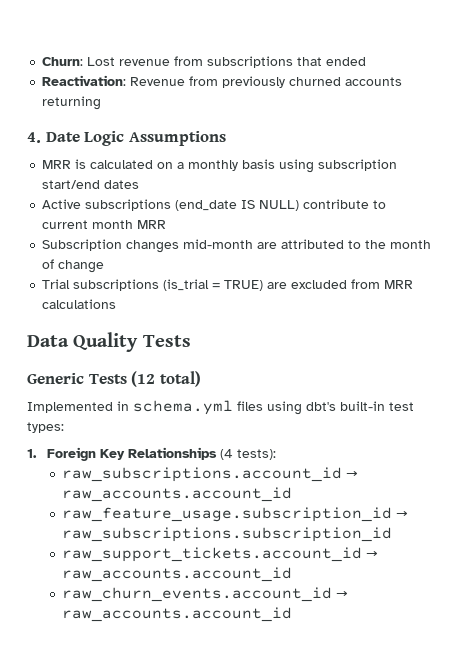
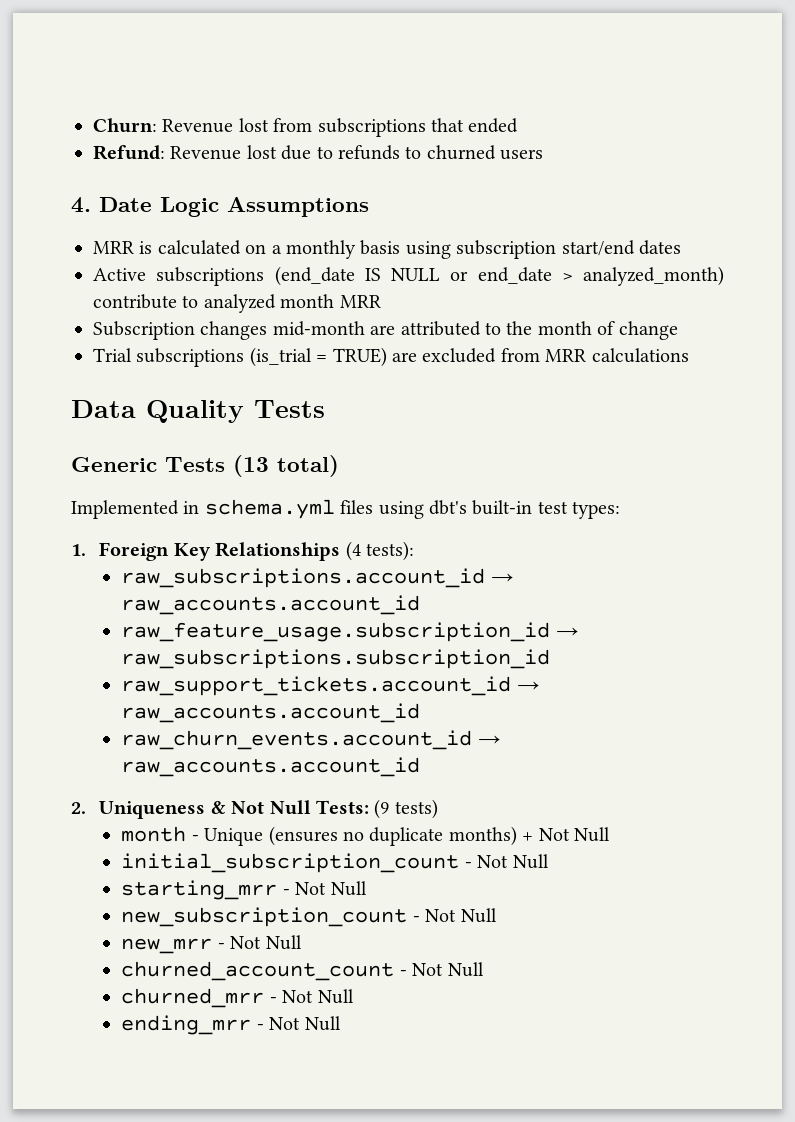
[87,57,171,66] Lost revenue -> [162,118,269,133] Revenue lost
[42,75,403,88] [42,96,102,110] Reactivation: Revenue from previously churned accounts returning -> [93,145,544,160] Refund: Revenue lost due to refunds to churned users
[259,200,300,211] NULL) -> [391,266,724,286] NULL or end_date > analyzed_month)
[42,220,89,229] current -> [203,294,276,313] analyzed
[131,371,156,387] (12 -> [233,455,269,477] (13
(293, 614) none -> [71,799,438,819] [121,826,610,846] [121,853,549,873] [121,880,367,900] [121,907,497,927] [121,935,302,954] [121,961,484,981] [121,988,354,1008] [121,1015,341,1035] // 2. Uniqueness & Not Null Tests: (9 tests) // month - Unique (ensures no duplicate months) + Not Null // initial_subscription_count - Not Null // starting_mrr - Not Null // new_subscription_count - Not Null // new_mrr - Not Null // churned_account_count - Not Null // churned_mrr - Not Null // ending_mrr - Not Null

